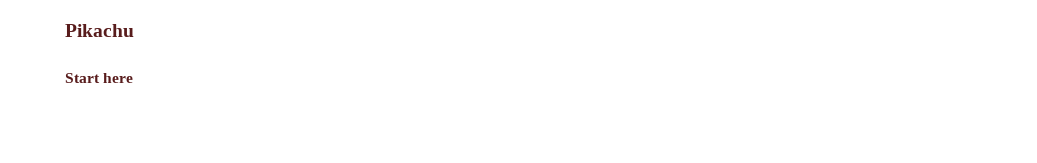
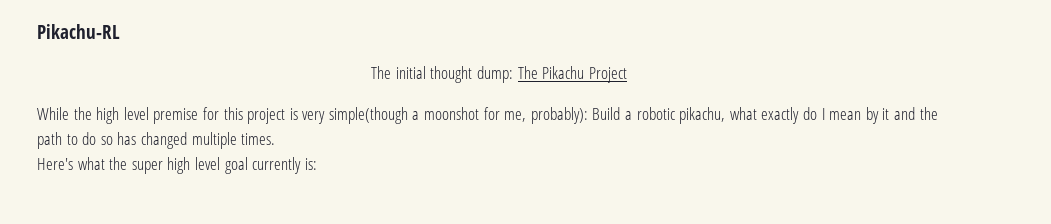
[65,24,134,37] [65,73,134,83] Pikachu // Start here -> [37,24,120,39] [371,66,627,83] [37,107,938,124] [37,132,276,149] [37,157,317,174] Pikachu-RL // The initial thought dump: The Pikachu Project // While the high level premise for this project is very simple(though a moonshot for me, probably): Build a robotic pikachu, what exactly do I mean by it and the path to do so has changed multiple times. // Here's what the super high level goal currently is:

